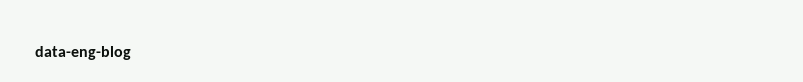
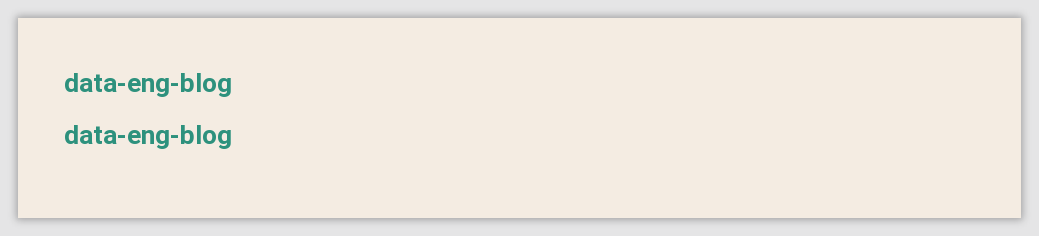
[35,46,131,60] data-eng-blog -> [64,73,232,97] [64,125,232,149] data-eng-blog // data-eng-blog

